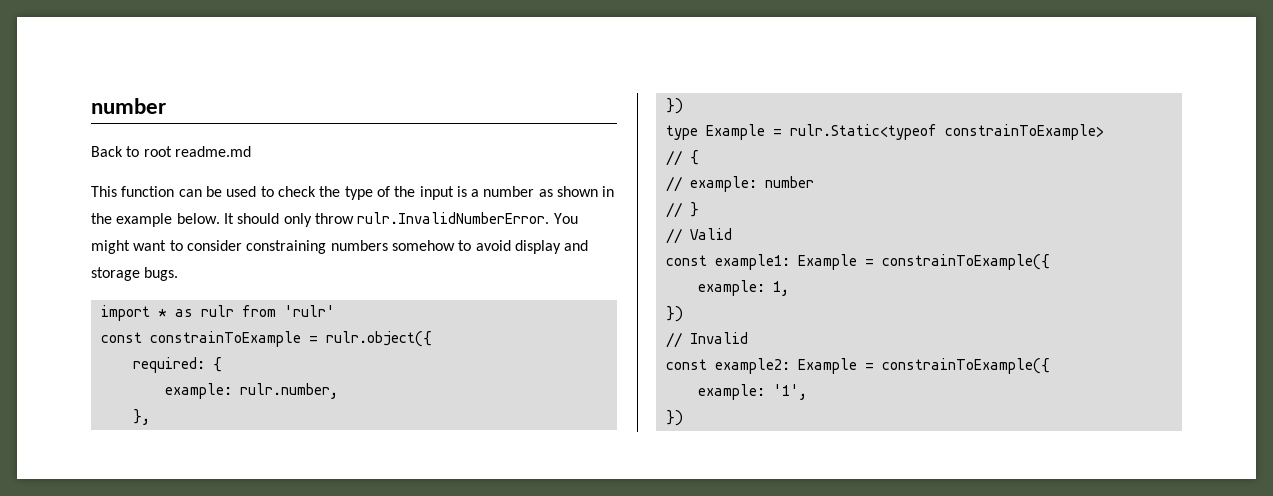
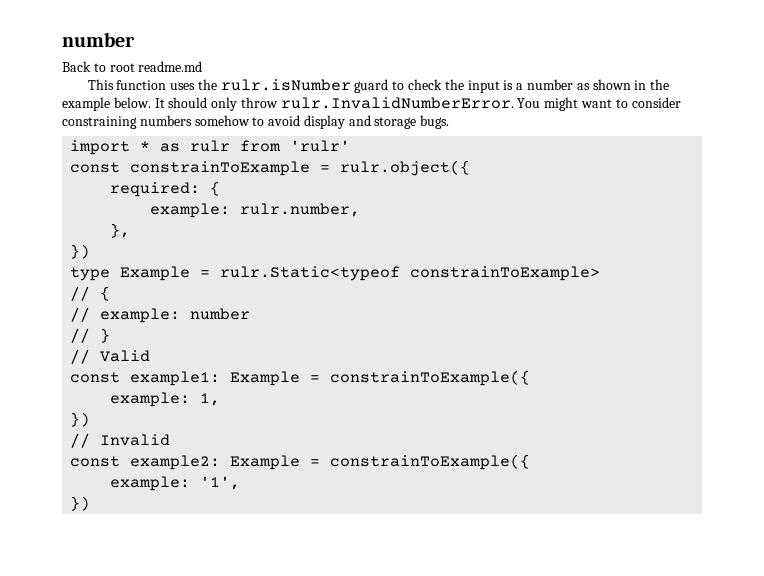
[178,186,390,200] can be used to check the type of -> [170,79,443,93] uses the rulr.isNumber guard to check

